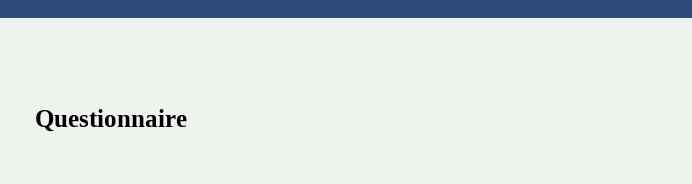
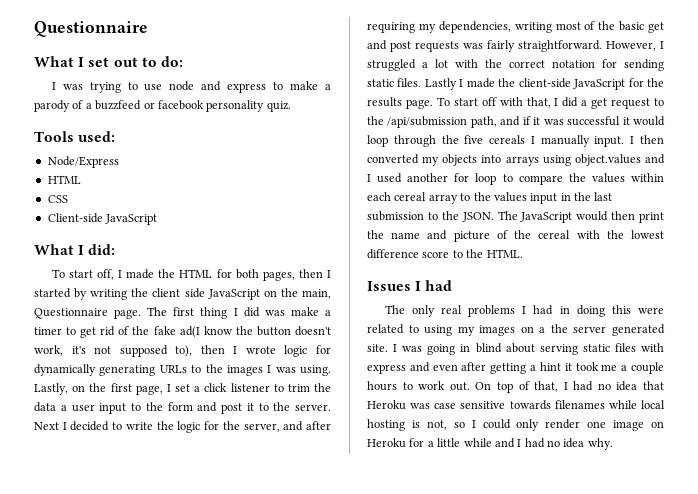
[35,109,187,132] Questionnaire -> [34,21,148,37] [34,56,183,67] [51,81,331,93] [34,100,291,112] [34,131,116,142] [47,156,119,168] [47,175,81,184] [47,195,68,203] [47,213,158,225] [34,244,116,255] [51,269,331,281] [34,288,331,300] [34,307,331,319] [34,326,331,338] [34,345,331,357] [34,364,331,376] [34,383,331,395] [34,402,331,414] [34,421,331,433] [367,21,664,33] [367,40,664,52] [367,59,664,71] [367,78,664,90] [367,97,664,109] [367,116,666,128] [367,135,664,147] [367,154,665,166] [367,173,664,185] [367,192,613,204] [367,211,664,223] [367,230,664,242] [367,249,523,259] [367,280,453,291] [384,305,664,317] [367,324,665,336] [367,343,664,355] [367,362,664,374] [367,381,664,393] [367,400,665,410] [367,419,664,431] [367,438,613,450] Questionnaire // What I set out to do: // I was trying to use node and express to make a parody of a buzzfeed or facebook personality quiz. // Tools used: // Node/Express // HTML // CSS // Client-side JavaScript // What I did: // To start off, I made the HTML for both pages, then I started by writing the client side JavaScript on the main, Questionnaire page. The first thing I did was make a timer to get rid of the fake ad(I know the button doesn't work, it's not supposed to), then I wrote logic for dynamically generating URLs to the images I was using. Lastly, on the first page, I set a click listener to trim the data a user input to the form and post it to the server. Next I decided to write the logic for the server, and after requiring my dependencies, writing most of the basic get and post requests was fairly straightforward. However, I struggled a lot with the correct notation for sending static files. Lastly I made the client-side JavaScript for the results page. To start off with that, I did a get request to the /api/submission path, and if it was successful it would loop through the five cereals I manually input. I then converted my objects into arrays using object.values and I used another for loop to compare the values within each cereal array to the values input in the last submission to the JSON. The JavaScript would then print the name and picture of the cereal with the lowest difference score to the HTML. // Issues I had // The only real problems I had in doing this were related to using my images on a the server generated site. I was going in blind about serving static files with express and even after getting a hint it took me a couple hours to work out. On top of that, I had no idea that Heroku was case sensitive towards filenames while local hosting is not, so I could only render one image on Heroku for a little while and I had no idea why.

